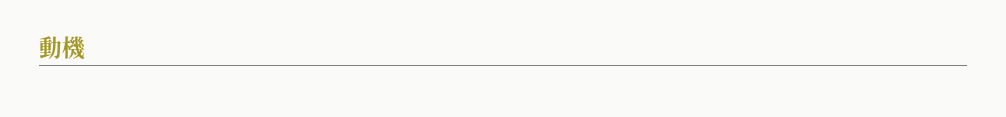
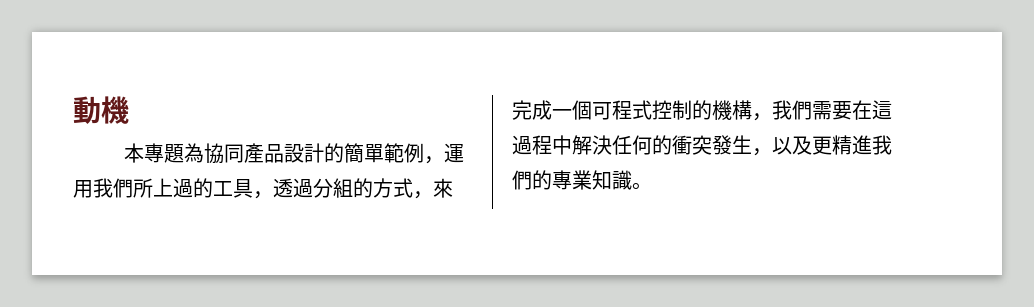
(86, 48) none -> [123,143,464,164] [73,178,453,199] [512,100,892,121] [512,135,892,156] [512,170,652,190] // 本專題為協同產品設計的簡單範例，運用我們所上過的工具，透過分組的方式，來完成一個可程式控制的機構，我們需要在這過程中解決任何的衝突發生，以及更精進我們的專業知識。

